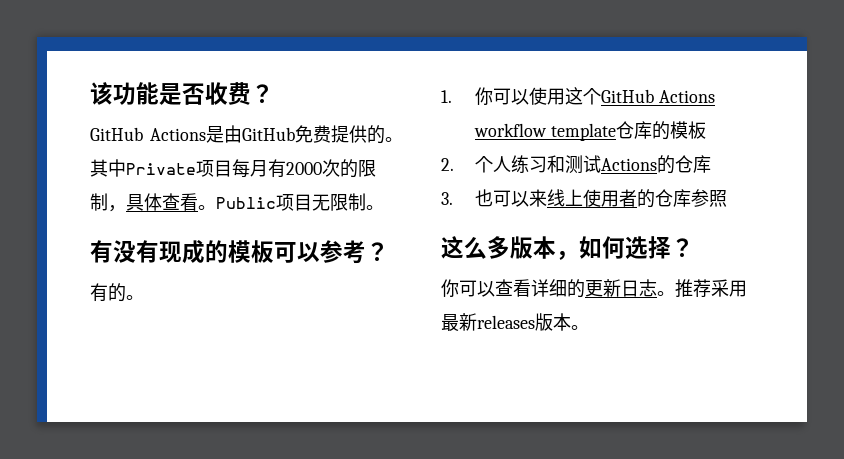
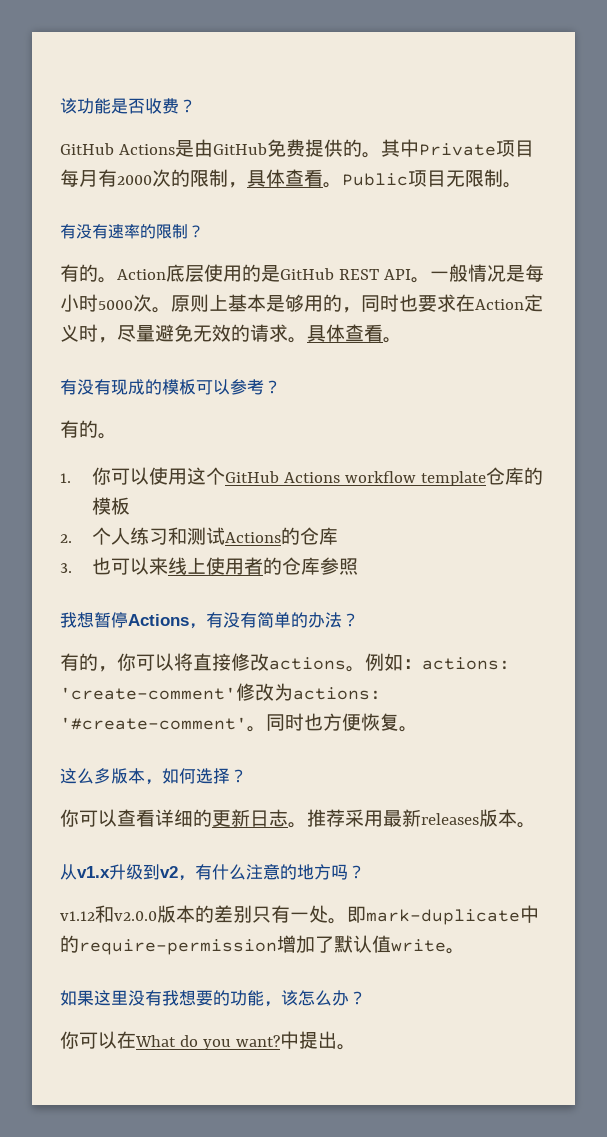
(384, 207) none -> [60,224,204,239] [60,264,544,283] [60,294,543,313] [60,324,402,343] // 有没有速率的限制？ // 有的。Action底层使用的是GitHub REST API。一般情况是每小时5000次。原则上基本是够用的，同时也要求在Action定义时，尽量避免无效的请求。具体查看。
(728, 198) none -> [60,612,359,629] [60,653,510,672] [60,683,381,701] [60,713,418,732] // 我想暂停Actions，有没有简单的办法？ // 有的，你可以将直接修改actions。例如：actions: 'create-comment'修改为actions: '#create-comment'。同时也方便恢复。
(589, 327) none -> [60,864,365,881] [60,905,539,925] [60,935,465,955] [60,990,366,1007] [60,1031,356,1050] // 从v1.x升级到v2，有什么注意的地方吗？ // v1.12和v2.0.0版本的差别只有一处。即mark-duplicate中的require-permission增加了默认值write。 // 如果这里没有我想要的功能，该怎么办？ // 你可以在What do you want?中提出。

